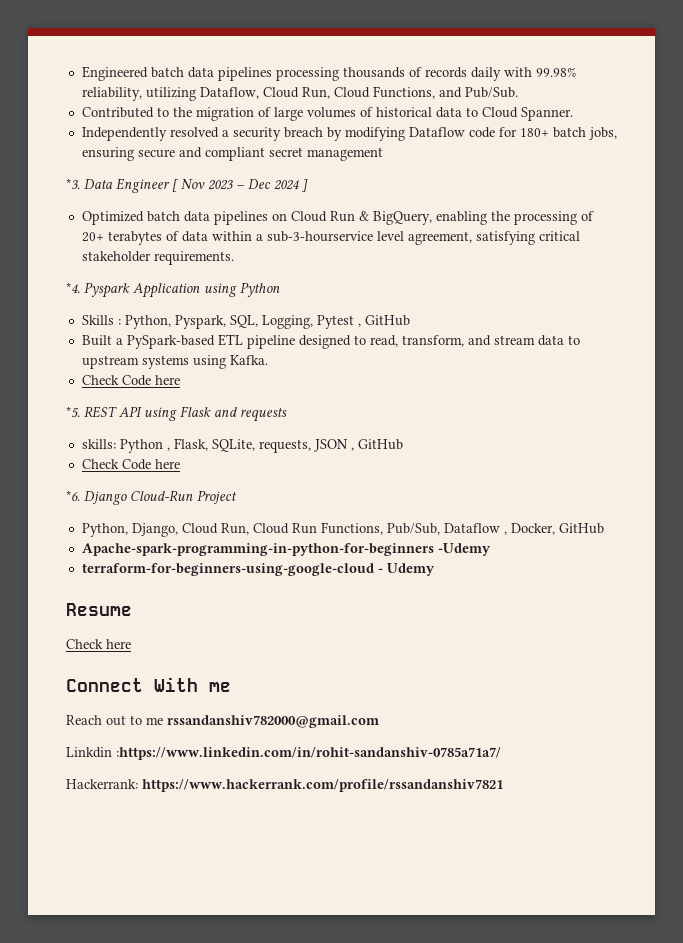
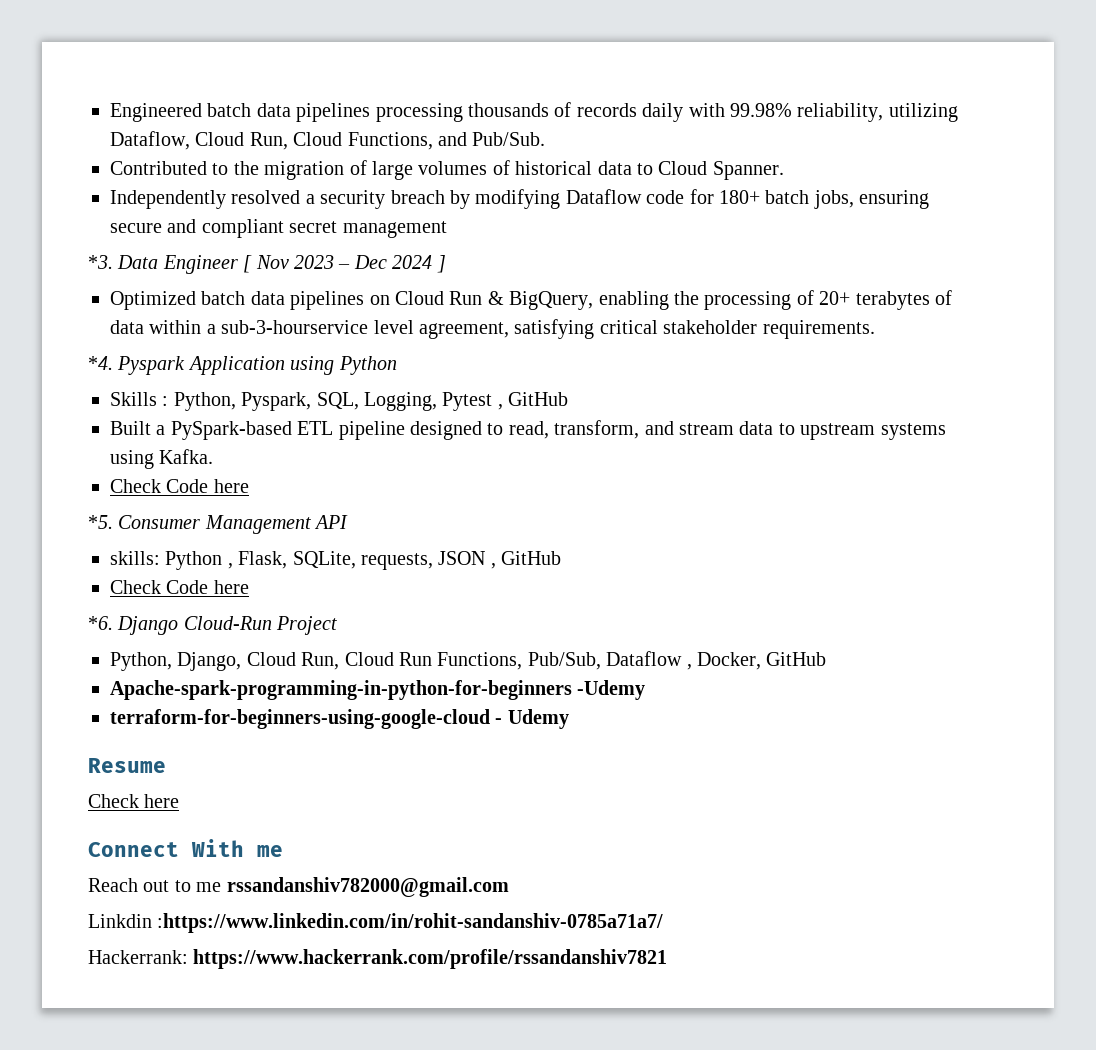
[84,406,117,418] REST -> [118,515,311,534] Consumer Management
[144,406,287,422] using Flask and requests -> (349, 522) none

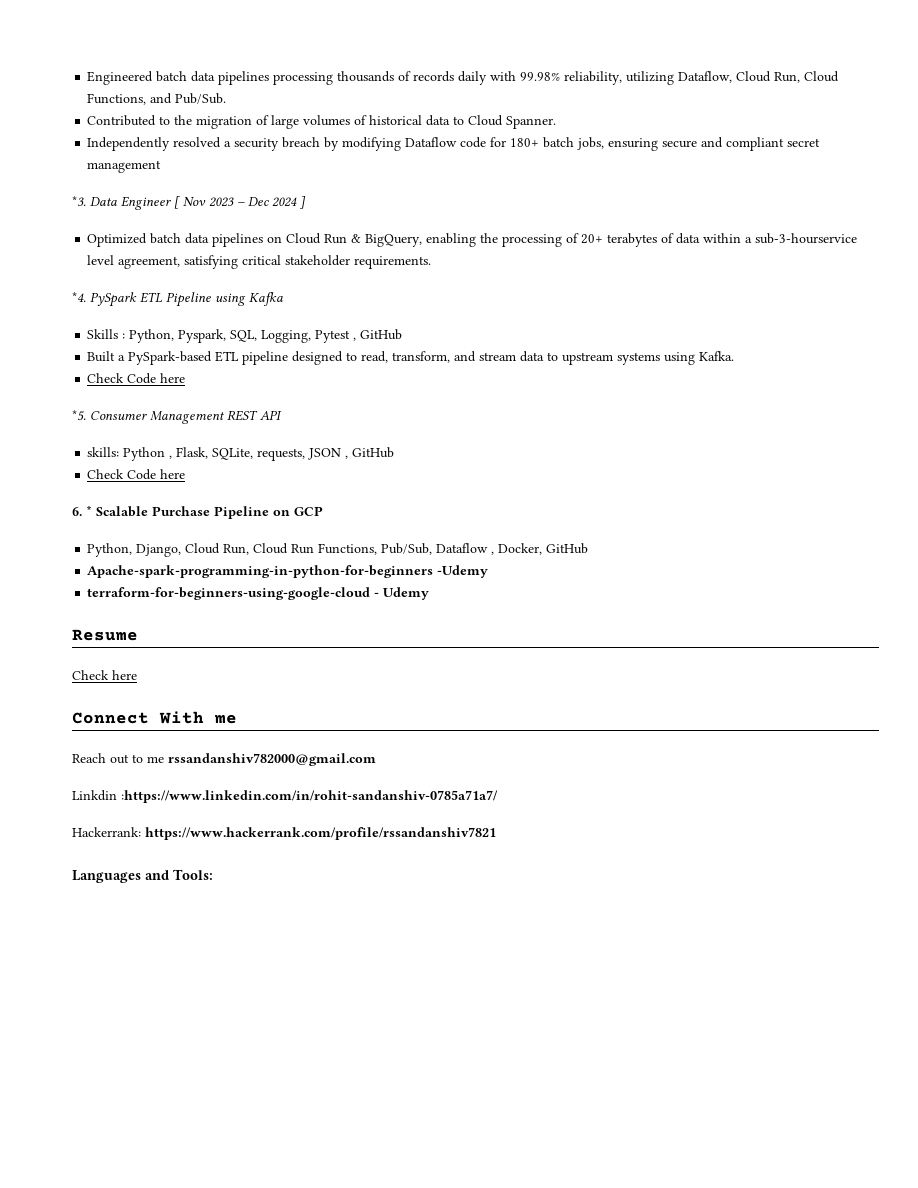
[117,356,397,375] Pyspark Application using Python -> [90,292,283,307] PySpark ETL Pipeline using Kafka
(311, 524) none -> [227,410,258,421] REST
[88,616,338,635] *6. Django Cloud-Run Project -> [72,505,323,519] 6. * Scalable Purchase Pipeline on GCP
(668, 959) none -> [72,869,213,883] // Languages and Tools:

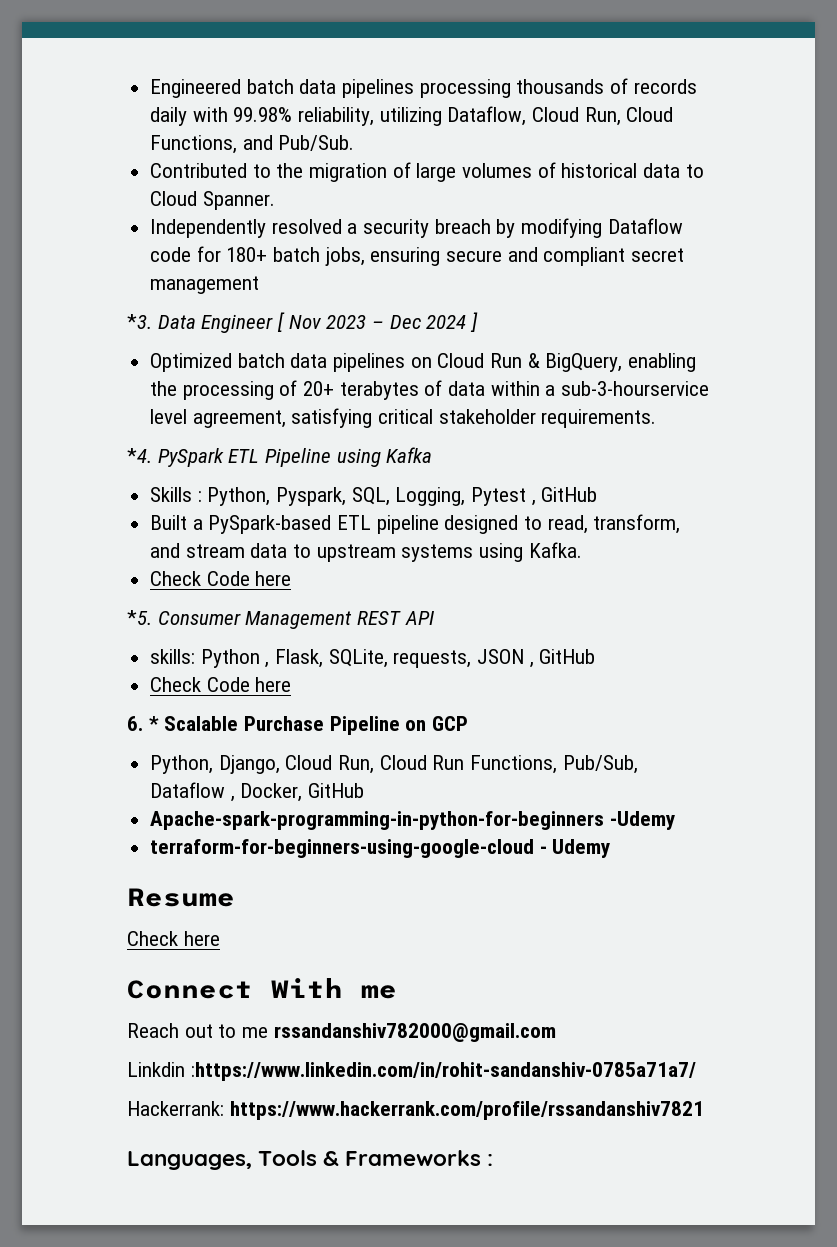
[72,869,213,883] Languages and Tools: -> [127,1150,494,1170] Languages, Tools & Frameworks :

